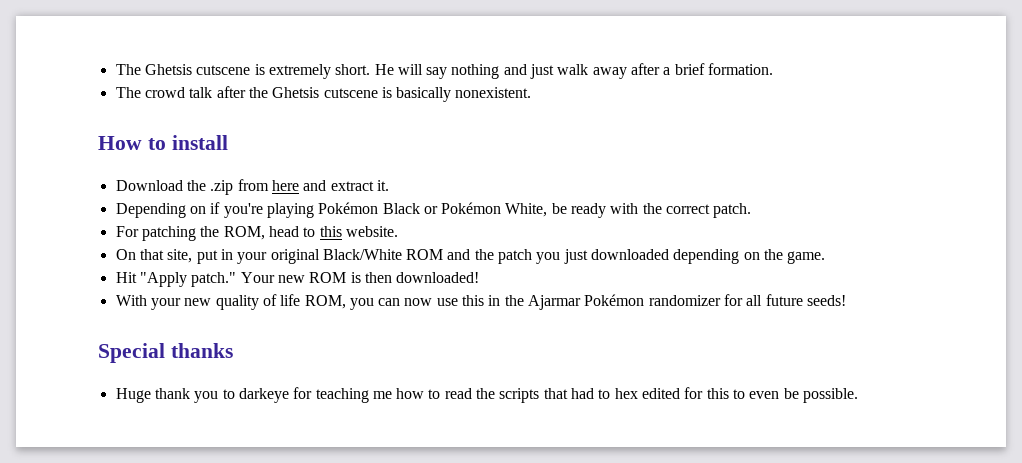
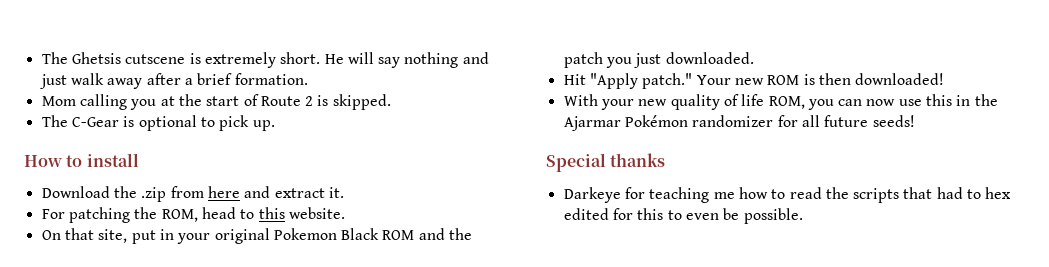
[115,86,532,102] The crowd talk after the Ghetsis cutscene is basically nonexistent. -> [41,94,391,110] [41,115,275,131] Mom calling you at the start of Route 2 is skipped. // The C-Gear is optional to pick up.
[115,202,752,218] // Depending on if you're playing Pokémon Black or Pokémon White, be ready with the correct patch. -> (344, 192) none
[322,249,402,260] Black/White -> [273,228,380,240] Pokemon Black
[591,249,826,264] downloaded depending on the game. -> [665,52,754,64] downloaded.
[115,388,289,403] Huge thank you to darkeye -> [563,187,621,203] Darkeye

